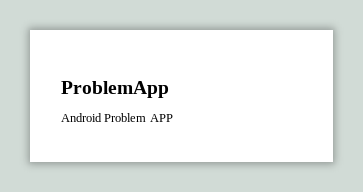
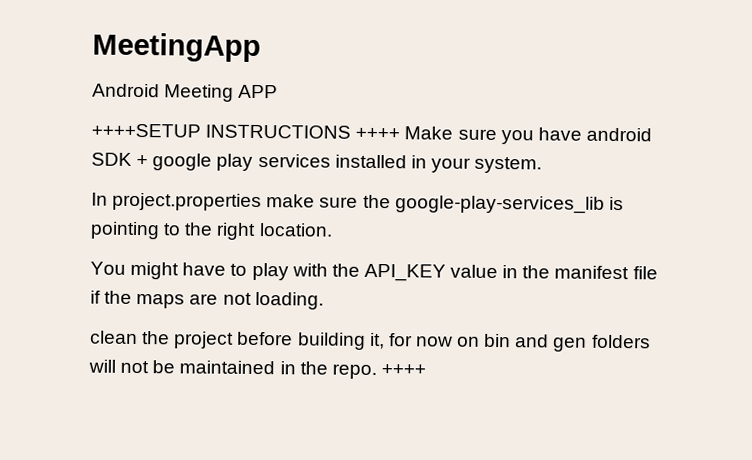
[61,81,169,98] ProblemApp -> [92,32,261,63] MeetingApp
[104,113,147,122] Problem -> [164,84,235,102] Meeting
(173, 118) none -> [91,123,652,145] [91,152,543,174] [91,192,624,214] [90,221,333,240] [90,261,658,282] [90,290,324,310] [90,330,651,352] [88,359,426,380] // ++++SETUP INSTRUCTIONS ++++ Make sure you have android SDK + google play services installed in your system. // In project.properties make sure the google-play-services_lib is pointing to the right location. // You might have to play with the API_KEY value in the manifest file if the maps are not loading. // clean the project before building it, for now on bin and gen folders will not be maintained in the repo. ++++

